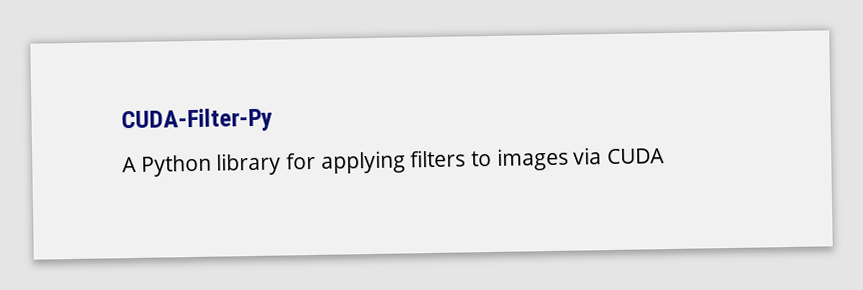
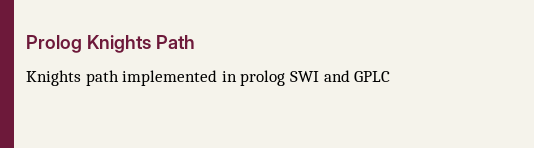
[121,107,273,134] [122,147,666,177] CUDA-Filter-Py // A Python library for applying filters to images via CUDA -> [26,35,195,53] [26,70,391,86] Prolog Knights Path // Knights path implemented in prolog SWI and GPLC

